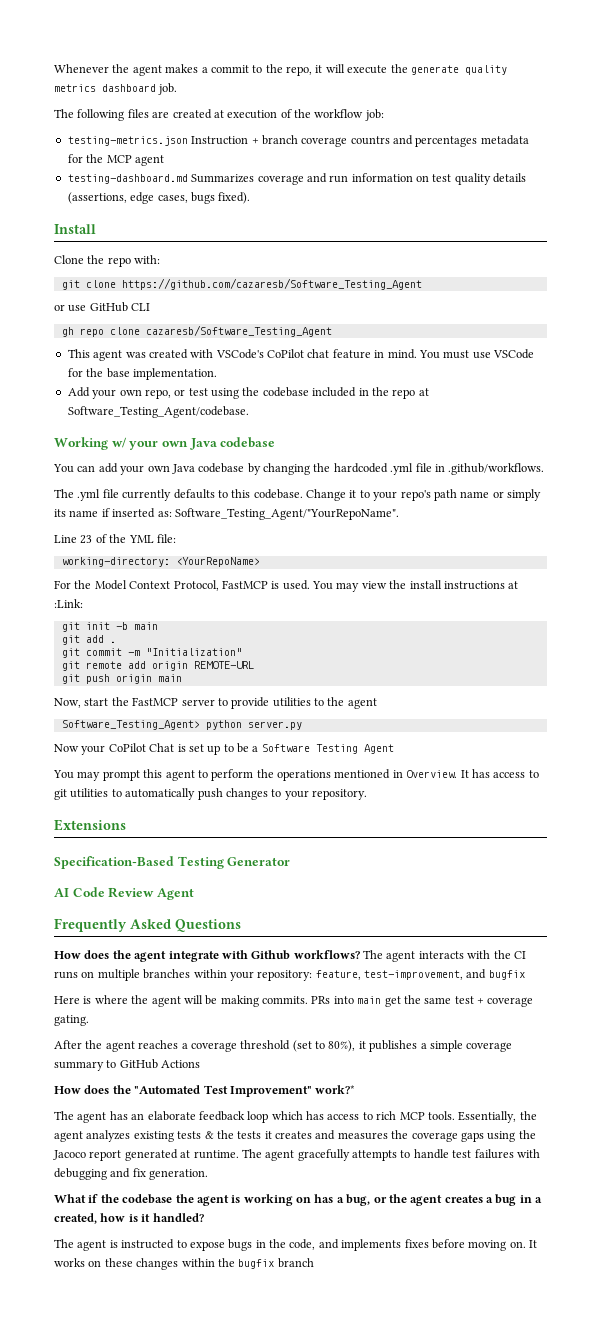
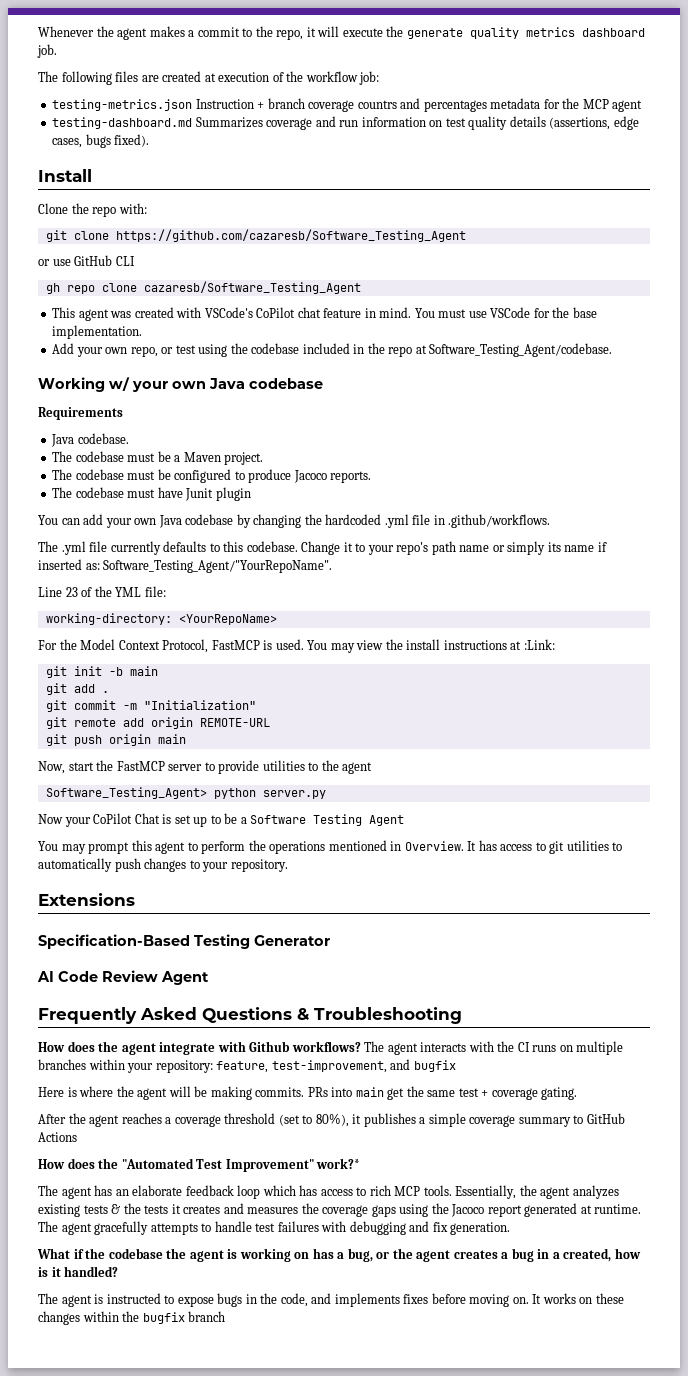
(276, 442) none -> [38,407,123,420] [51,433,129,447] [52,451,264,465] [52,469,372,483] [52,487,251,501] // Requirements // Java codebase. // The codebase must be a Maven project. // The codebase must be configured to produce Jacoco reports. // The codebase must have Junit plugin
(241, 925) none -> [297,1007,462,1024] & Troubleshooting

